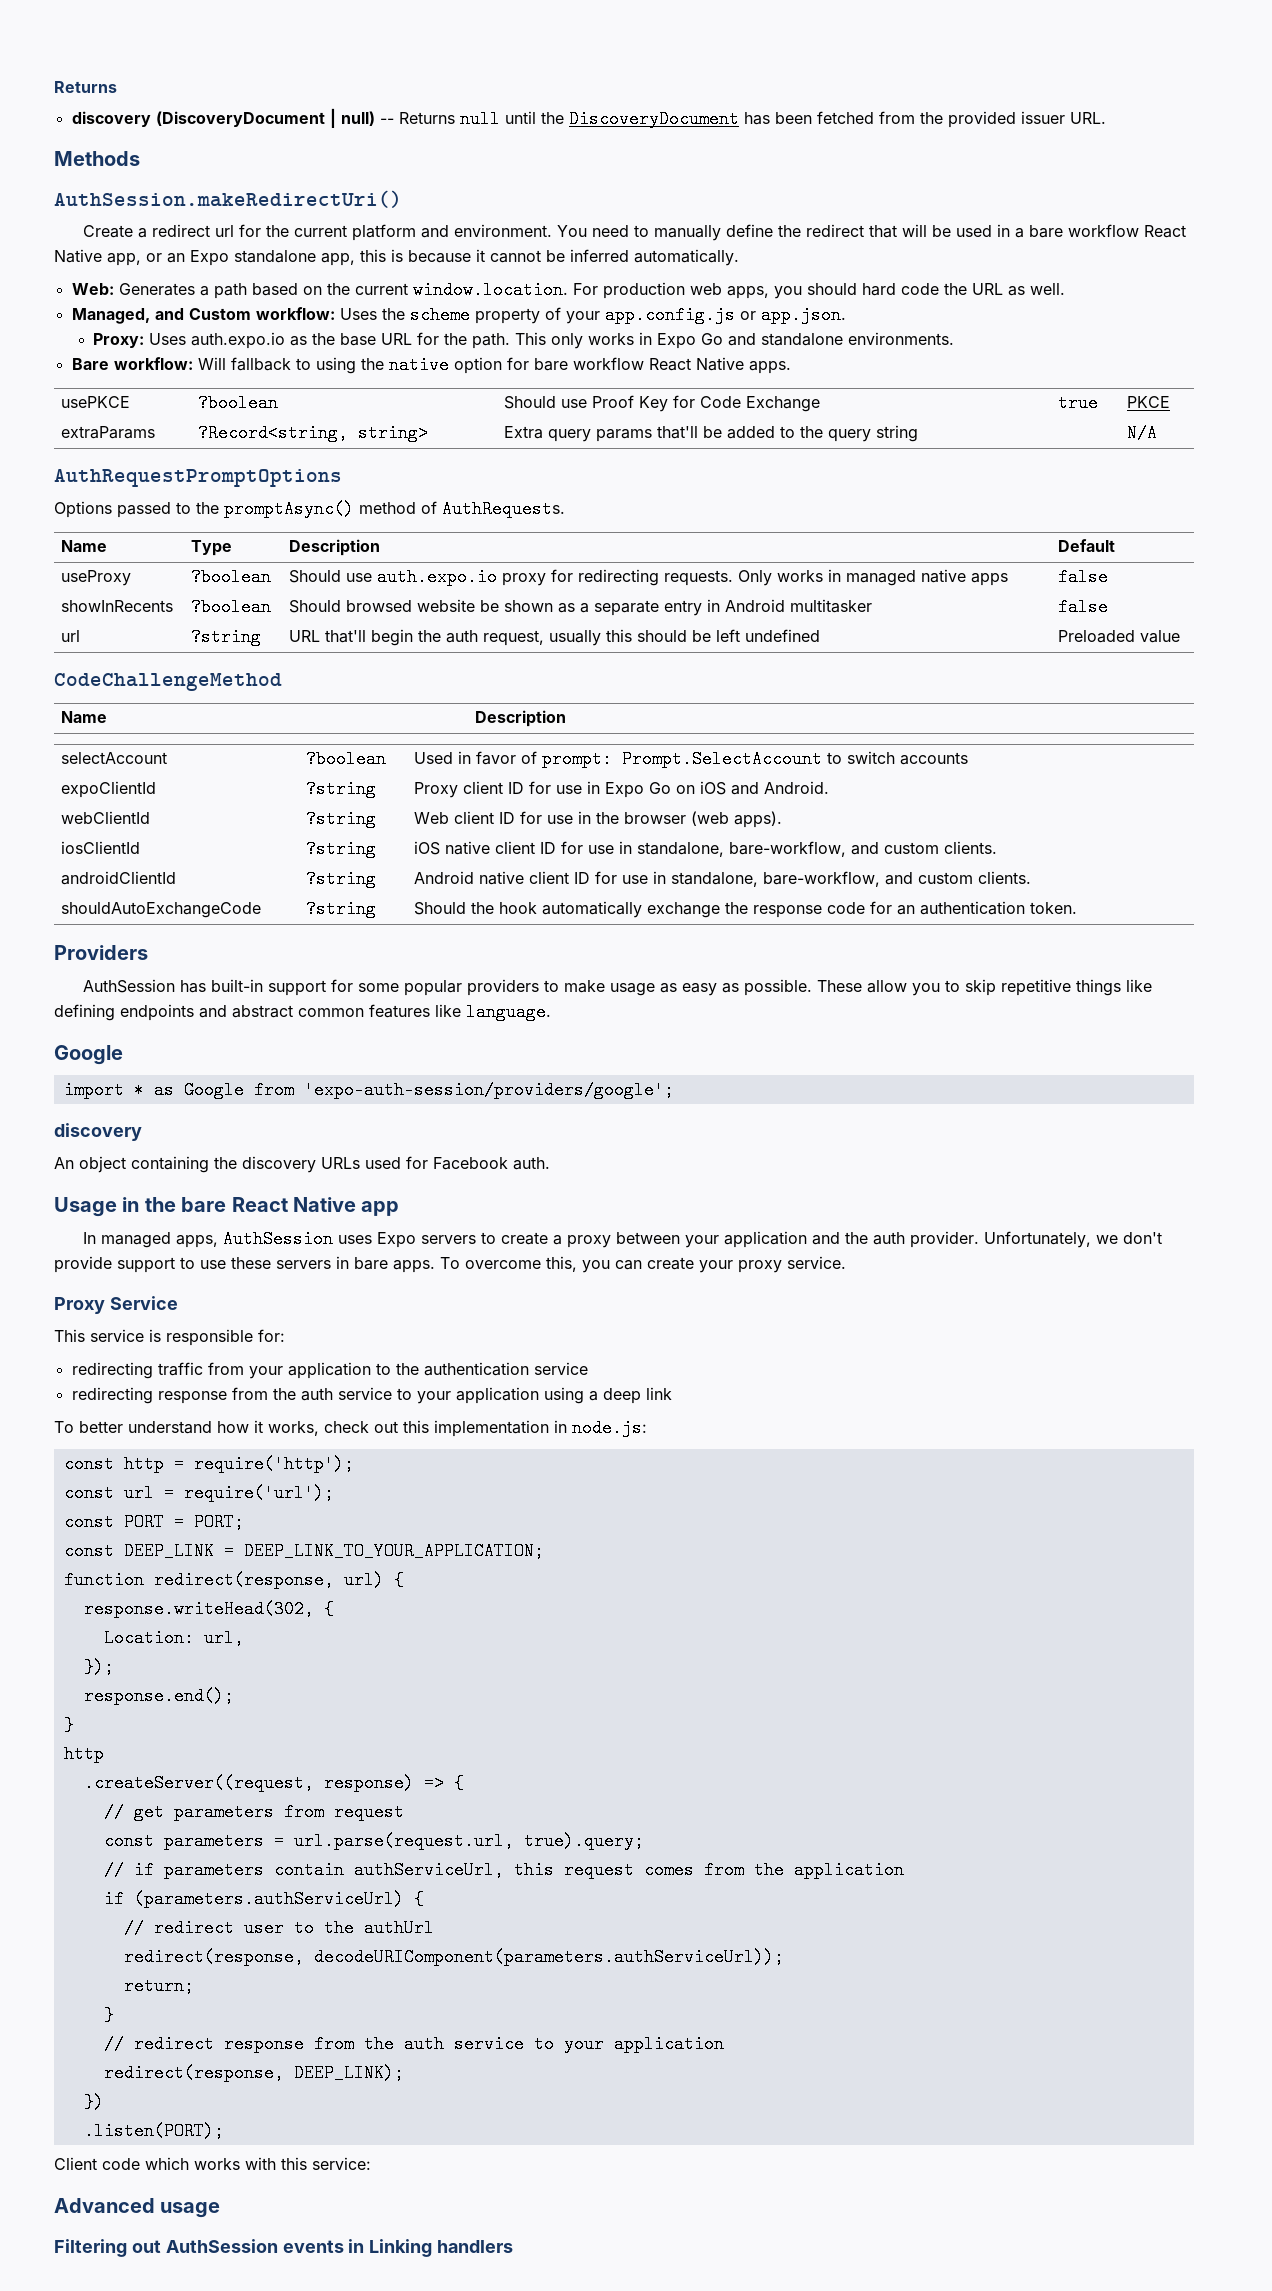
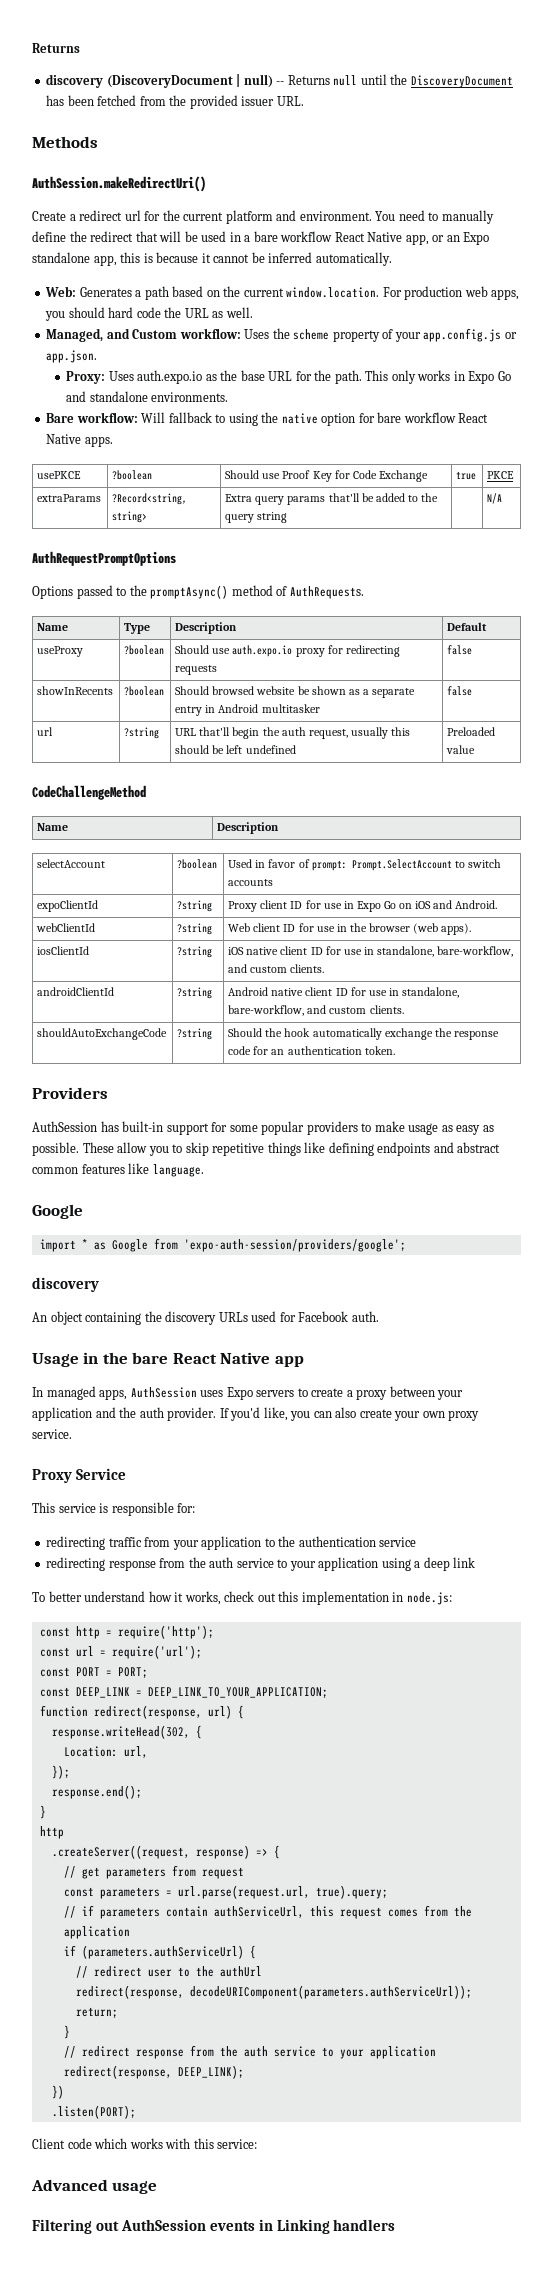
[663,569,1008,586] requests. Only works in managed native apps -> [175,665,218,675] requests
[983,1231,1162,1248] [54,1256,577,1273] Unfortunately, we don't provide support to use these servers in bare apps. To overcome this, -> [219,1407,288,1421] If you'd like,
(642, 1265) none -> [335,1407,357,1418] also
(733, 1266) none -> [422,1411,445,1418] own

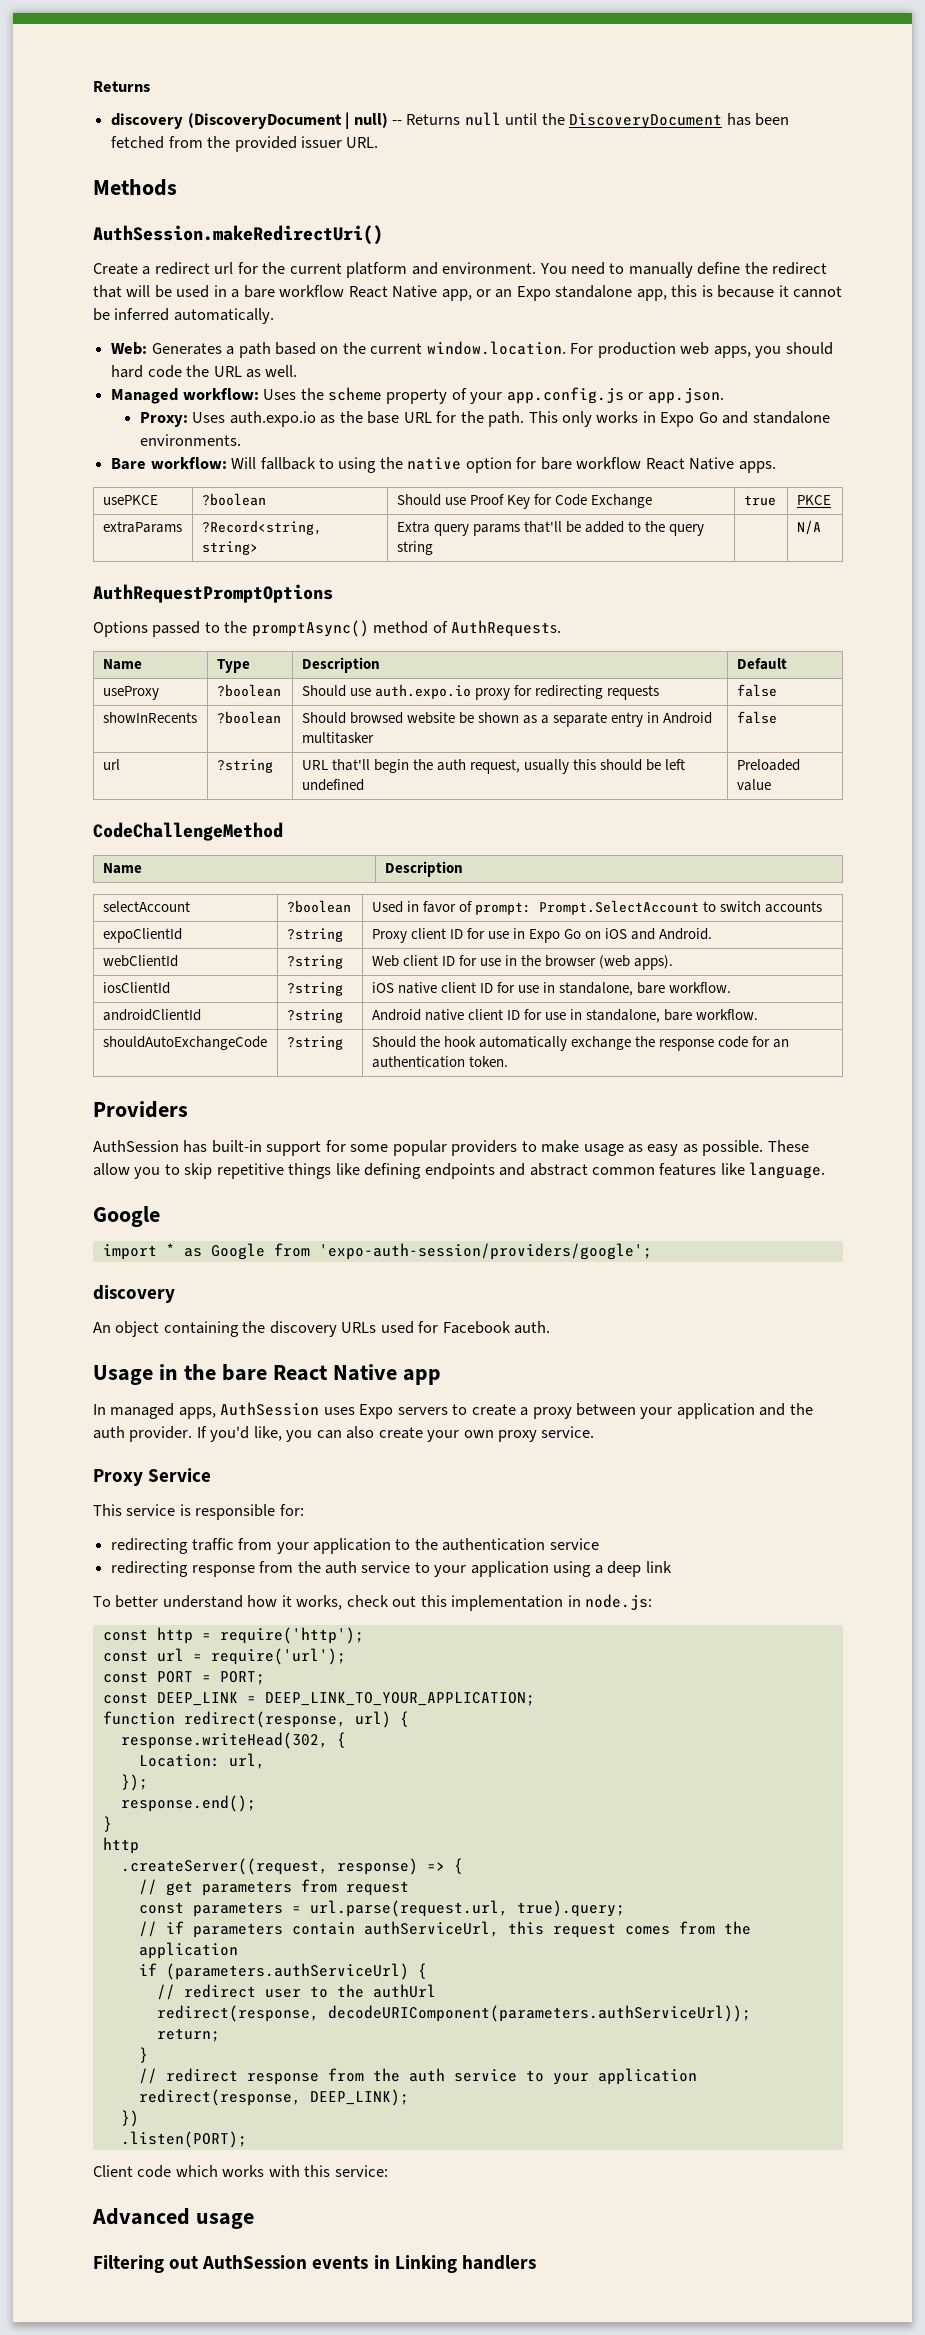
[46,328,178,342] Managed, and Custom -> [111,388,179,404] Managed
[437,946,514,957] [228,964,325,973] bare-workflow, and custom clients. -> [637,982,732,994] bare workflow.
[228,1005,404,1016] bare-workflow, and custom clients. -> [664,1009,759,1021] bare workflow.

